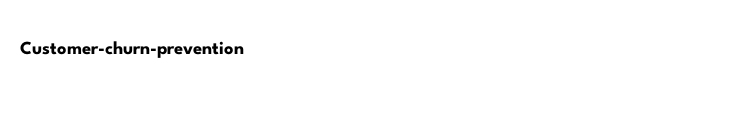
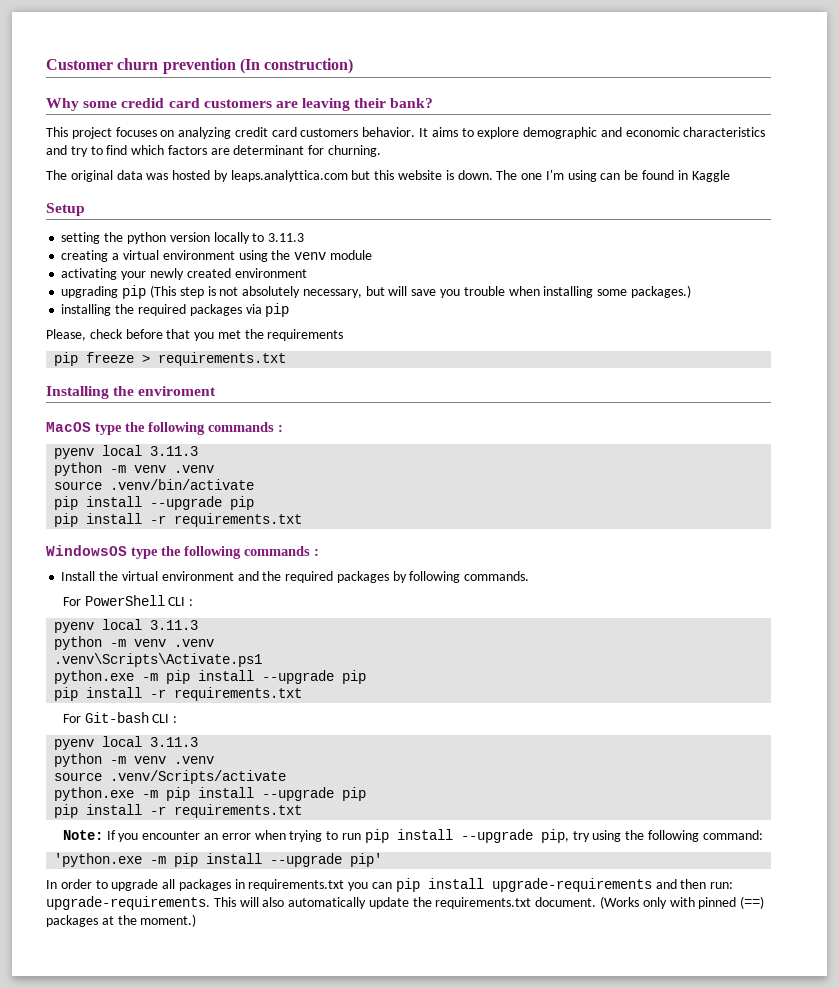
[20,41,244,58] Customer-churn-prevention -> [46,58,354,74] [46,98,434,111] [46,127,766,139] [46,145,382,157] [46,170,730,182] [46,203,85,216] [61,232,305,244] [61,250,372,262] [61,268,307,280] [61,285,691,299] [61,303,290,317] [46,329,344,341] [54,352,287,366] [46,386,217,399] [46,422,283,435] [54,445,199,459] [54,462,215,476] [54,479,255,490] [54,496,255,510] [54,513,303,527] [46,545,319,559] [61,571,530,583] [62,595,194,606] [54,619,199,633] [54,636,215,650] [54,653,263,667] [54,670,367,684] [54,687,303,701] [62,712,178,723] [54,736,199,750] [54,753,215,767] [54,770,287,784] [54,787,367,801] [54,804,303,818] [62,829,763,843] [54,853,383,867] [46,878,734,892] [46,896,765,910] [46,914,197,927] Customer churn prevention (In construction) // Why some credid card customers are leaving their bank? // This project focuses on analyzing credit card customers behavior. It aims to explore demographic and economic characteristics and try to find which factors are determinant for churning. // The original data was hosted by leaps.analyttica.com but this website is down. The one I'm using can be found in Kaggle // Setup // setting the python version locally to 3.11.3 // creating a virtual environment using the venv module // activating your newly created environment // upgrading pip (This step is not absolutely necessary, but will save you trouble when installing some packages.) // installing the required packages via pip // Please, check before that you met the requirements // pip freeze > requirements.txt // Installing the enviroment // MacOS type the following commands : // pyenv local 3.11.3 // python -m venv .venv // source .venv/bin/activate // pip install --upgrade pip // pip install -r requirements.txt // WindowsOS type the following commands : // Install the virtual environment and the required packages by following commands. // For PowerShell CLI : // pyenv local 3.11.3 // python -m venv .venv // .venv\Scripts\Activate.ps1 // python.exe -m pip install --upgrade pip // pip install -r requirements.txt // For Git-bash CLI : // pyenv local 3.11.3 // python -m venv .venv // source .venv/Scripts/activate // python.exe -m pip install --upgrade pip // pip install -r requirements.txt // Note: If you encounter an error when trying to run pip install --upgrade pip, try using the following command: // 'python.exe -m pip install --upgrade pip' // In order to upgrade all packages in requirements.txt you can pip install upgrade-requirements and then run: upgrade-requirements. This will also automatically update the requirements.txt document. (Works only with pinned (==) packages at the moment.)

